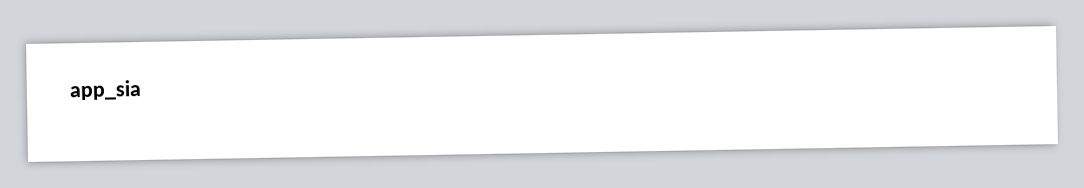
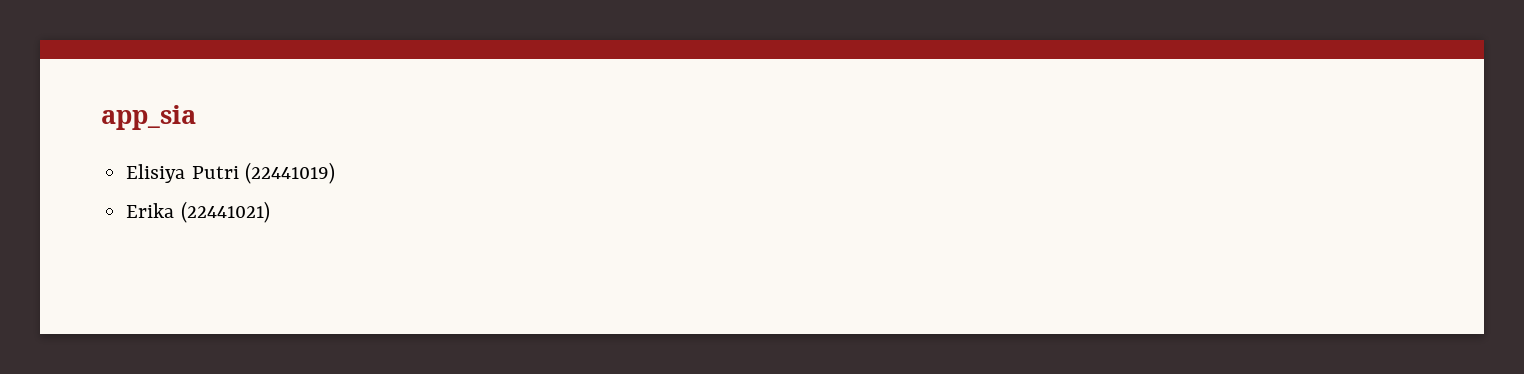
(142, 90) none -> [126,162,335,184] [126,201,270,223] // Elisiya Putri (22441019) // Erika (22441021)

